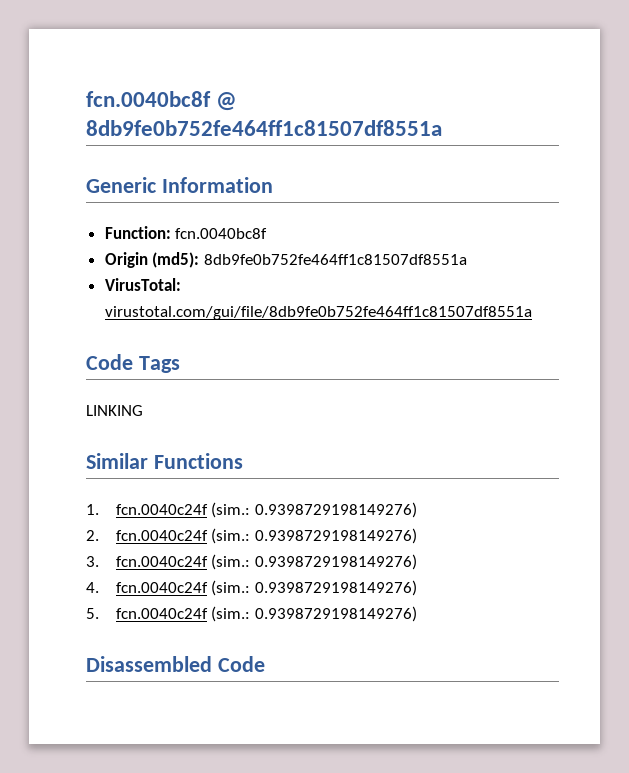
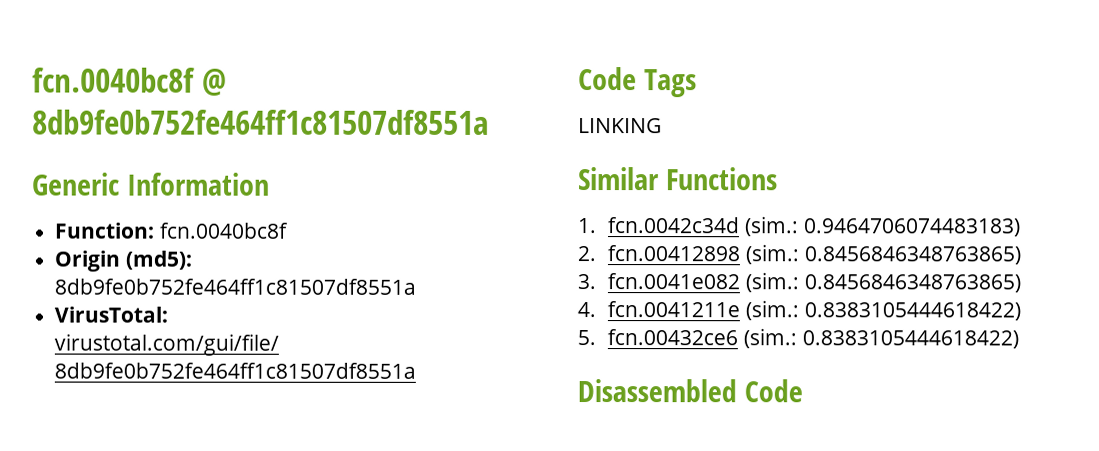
[115,502,417,518] [86,528,417,544] [86,554,417,570] [86,580,417,596] [86,606,417,622] fcn.0040c24f (sim.: 0.9398729198149276) // 2. fcn.0040c24f (sim.: 0.9398729198149276) // 3. fcn.0040c24f (sim.: 0.9398729198149276) // 4. fcn.0040c24f (sim.: 0.9398729198149276) // 5. fcn.0040c24f (sim.: 0.9398729198149276) -> [607,216,1021,237] [577,244,1021,265] [577,272,1021,293] [577,300,1021,321] [577,328,1019,349] fcn.0042c34d (sim.: 0.9464706074483183) // 2. fcn.00412898 (sim.: 0.8456846348763865) // 3. fcn.0041e082 (sim.: 0.8456846348763865) // 4. fcn.0041211e (sim.: 0.8383105444618422) // 5. fcn.00432ce6 (sim.: 0.8383105444618422)

